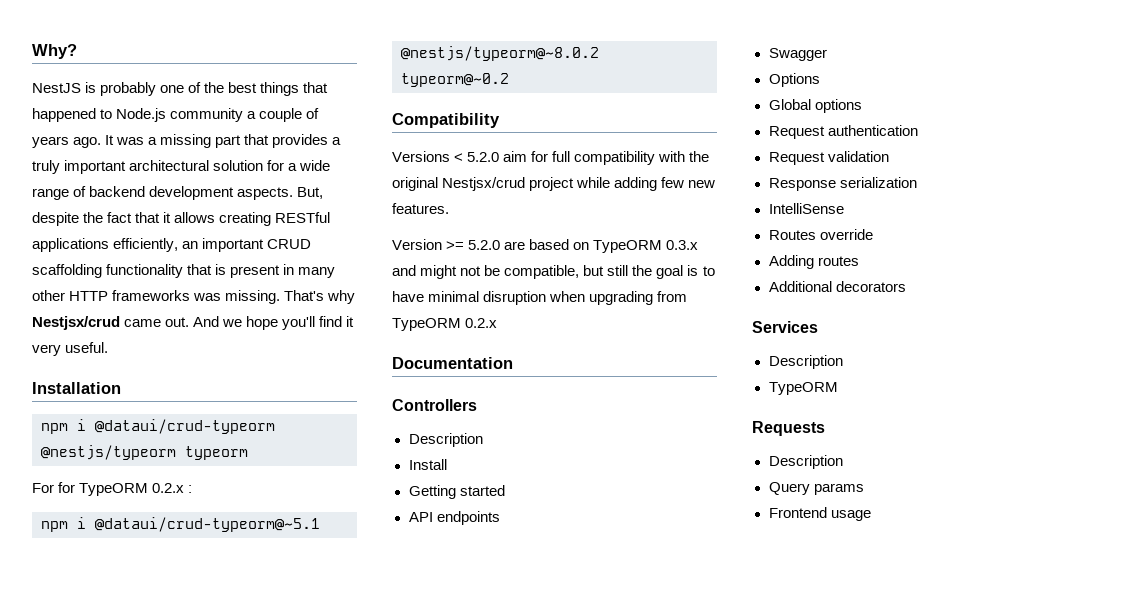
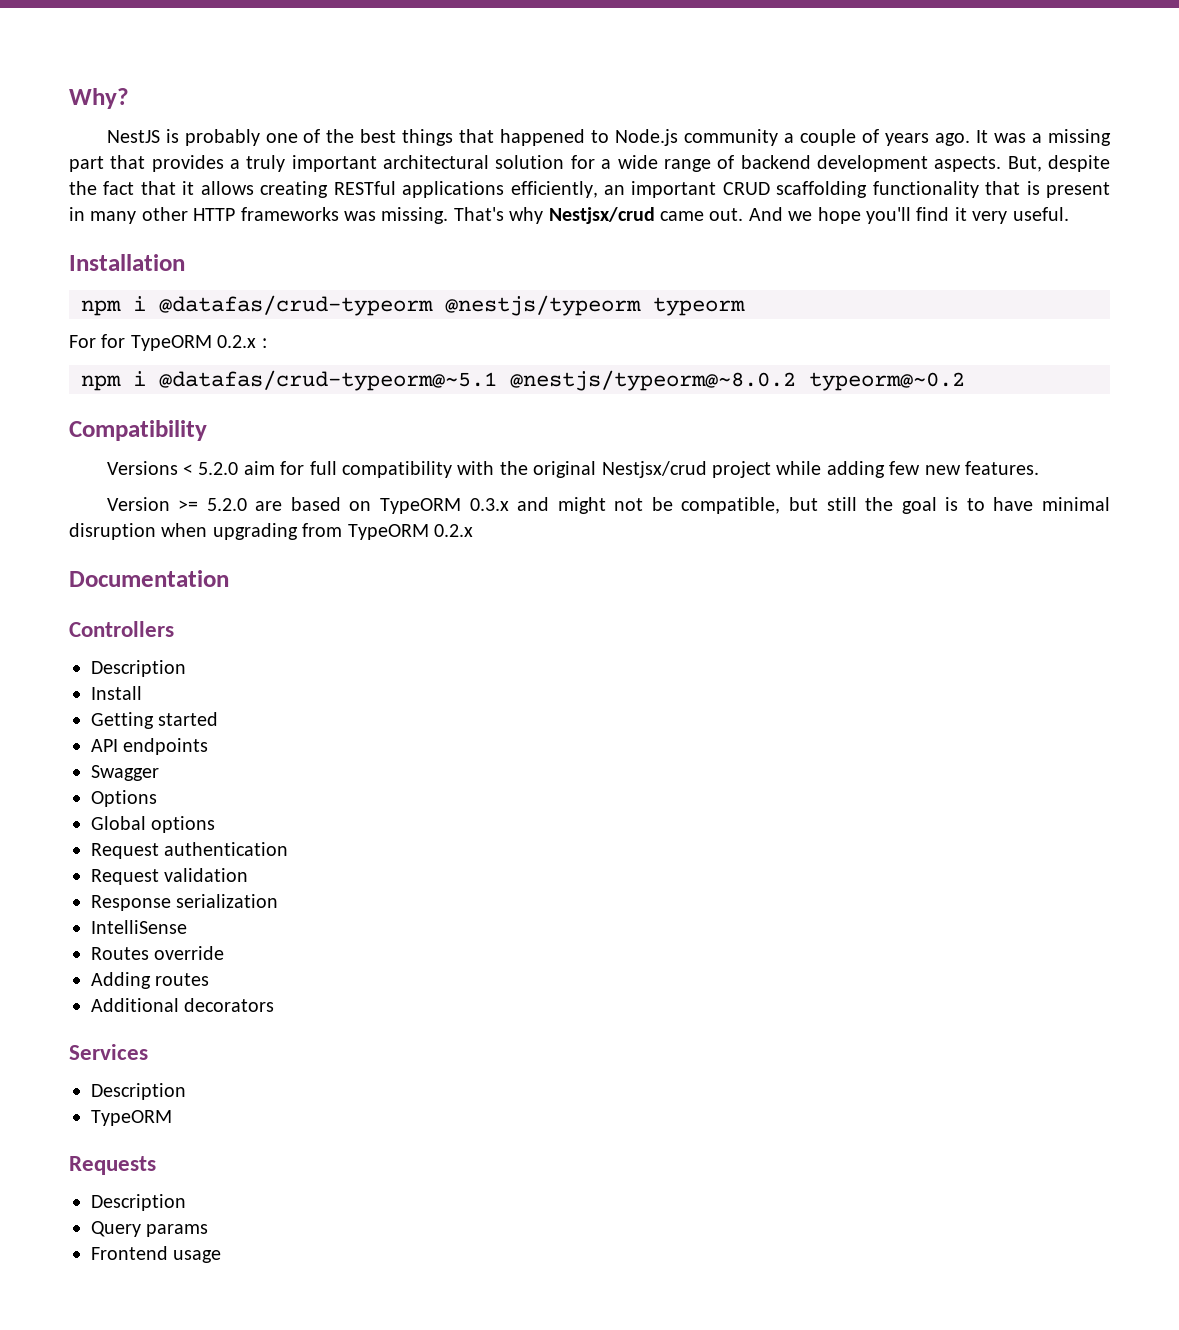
[95,419,275,434] @dataui/crud-typeorm -> [159,295,433,316] @datafas/crud-typeorm
[95,517,320,532] @dataui/crud-typeorm@~5.1 -> [159,370,497,391] @datafas/crud-typeorm@~5.1

